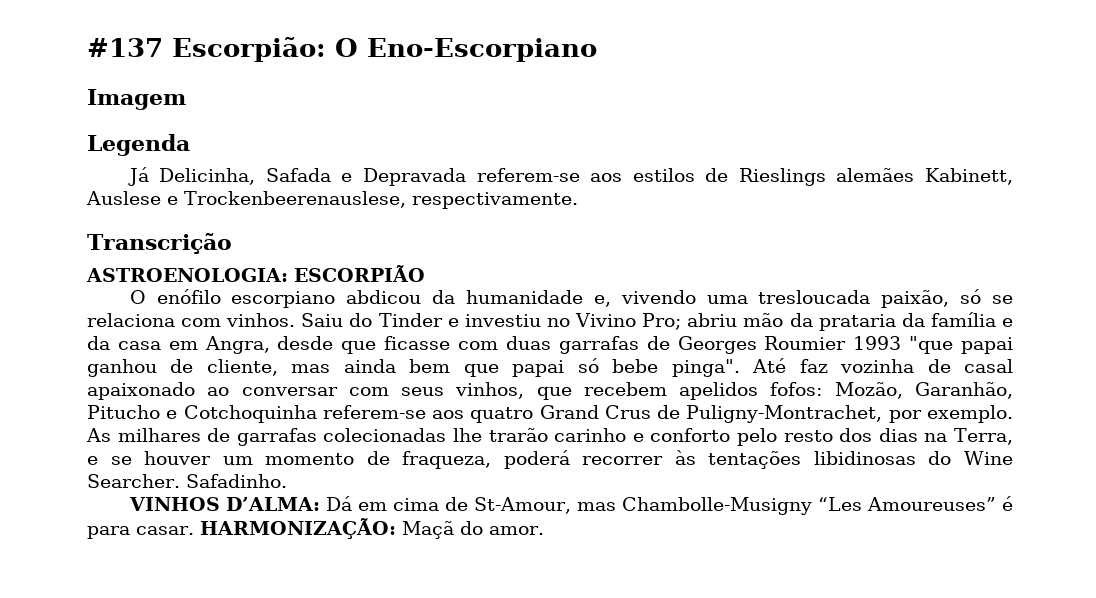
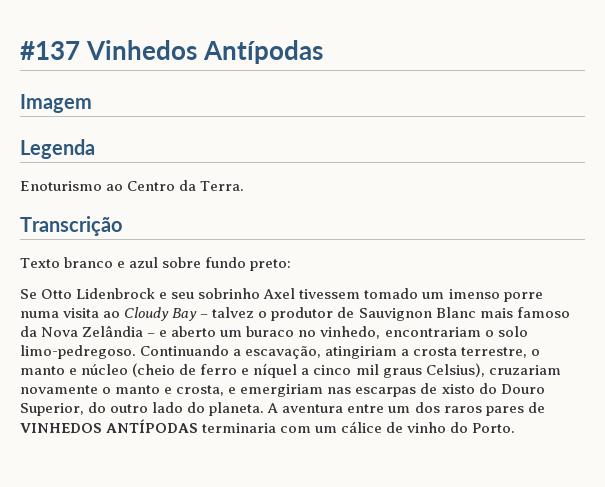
[172,37,597,62] Escorpião: O Eno-Escorpiano -> [86,40,324,64] Vinhedos Antípodas
[127,167,1014,186] [86,191,578,209] [87,233,232,254] [86,265,425,282] [129,289,1013,308] [87,312,1014,331] [87,336,1014,354] [87,358,1014,377] [87,382,1013,400] [87,405,1013,423] [86,428,1014,446] [87,450,1014,469] [87,474,287,488] [128,496,1013,515] [87,518,544,539] Já Delicinha, Safada e Depravada referem-se aos estilos de Rieslings alemães Kabinett, Auslese e Trockenbeerenauslese, respectivamente. // Transcrição // ASTROENOLOGIA: ESCORPIÃO // O enófilo escorpiano abdicou da humanidade e, vivendo uma tresloucada paixão, só se relaciona com vinhos. Saiu do Tinder e investiu no Vivino Pro; abriu mão da prataria da família e da casa em Angra, desde que ficasse com duas garrafas de Georges Roumier 1993 "que papai ganhou de cliente, mas ainda bem que papai só bebe pinga". Até faz vozinha de casal apaixonado ao conversar com seus vinhos, que recebem apelidos fofos: Mozão, Garanhão, Pitucho e Cotchoquinha referem-se aos quatro Grand Crus de Puligny-Montrachet, por exemplo. As milhares de garrafas colecionadas lhe trarão carinho e conforto pelo resto dos dias na Terra, e se houver um momento de fraqueza, poderá recorrer às tentações libidinosas do Wine Searcher. Safadinho. // VINHOS D’ALMA: Dá em cima de St-Amour, mas Chambolle-Musigny “Les Amoureuses” é para casar. HARMONIZAÇÃO: Maçã do amor. -> [20,180,245,191] [20,216,122,236] [20,257,292,271] [20,288,543,302] [20,307,570,321] [20,325,528,339] [20,345,541,359] [20,363,561,378] [20,383,545,397] [20,402,545,416] [20,419,516,433] Enoturismo ao Centro da Terra. // Transcrição // Texto branco e azul sobre fundo preto: // Se Otto Lidenbrock e seu sobrinho Axel tivessem tomado um imenso porre numa visita ao Cloudy Bay – talvez o produtor de Sauvignon Blanc mais famoso da Nova Zelândia – e aberto um buraco no vinhedo, encontrariam o solo limo-pedregoso. Continuando a escavação, atingiriam a crosta terrestre, o manto e núcleo (cheio de ferro e níquel a cinco mil graus Celsius), cruzariam novamente o manto e crosta, e emergiriam nas escarpas de xisto do Douro Superior, do outro lado do planeta. A aventura entre um dos raros pares de VINHEDOS ANTÍPODAS terminaria com um cálice de vinho do Porto.

